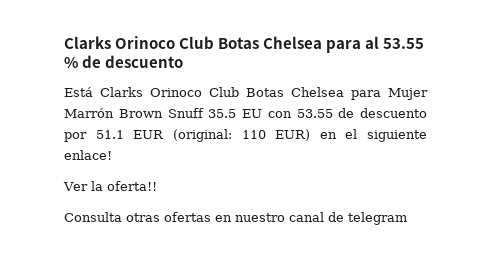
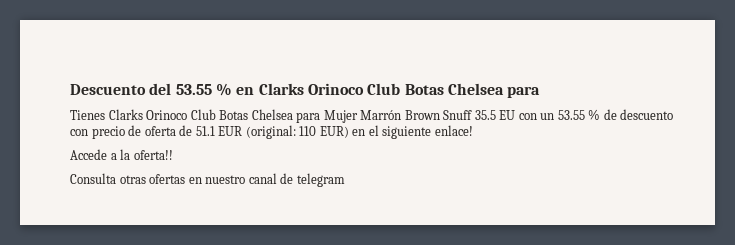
[64,36,425,53] [64,55,184,68] [64,87,93,97] Clarks Orinoco Club Botas Chelsea para al 53.55 % de descuento // Está -> [70,83,541,98] [70,110,105,120] Descuento del 53.55 % en Clarks Orinoco Club Botas Chelsea para // Tienes
[296,108,427,118] [64,132,87,142] 53.55 de descuento por -> [540,109,674,120] [70,125,193,139] un 53.55 % de descuento con precio de oferta de
[63,182,88,191] Ver -> [70,149,117,160] Accede a

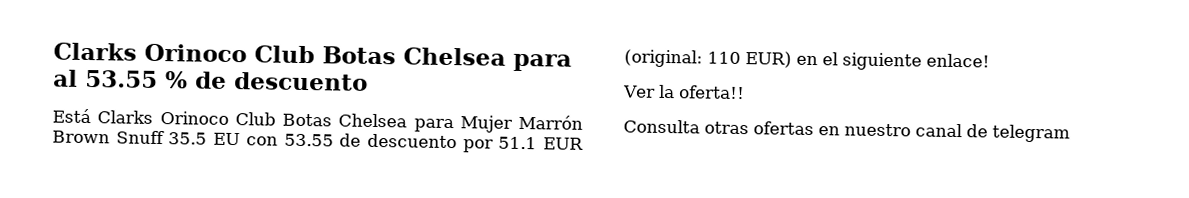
[70,83,541,98] [70,110,105,120] Descuento del 53.55 % en Clarks Orinoco Club Botas Chelsea para // Tienes -> [53,42,572,72] [53,69,368,91] [52,108,91,124] Clarks Orinoco Club Botas Chelsea para al 53.55 % de descuento // Está
[540,109,674,120] [70,125,193,139] un 53.55 % de descuento con precio de oferta de -> [283,133,494,153] 53.55 de descuento por
[70,149,117,160] Accede a -> [623,85,656,98] Ver

